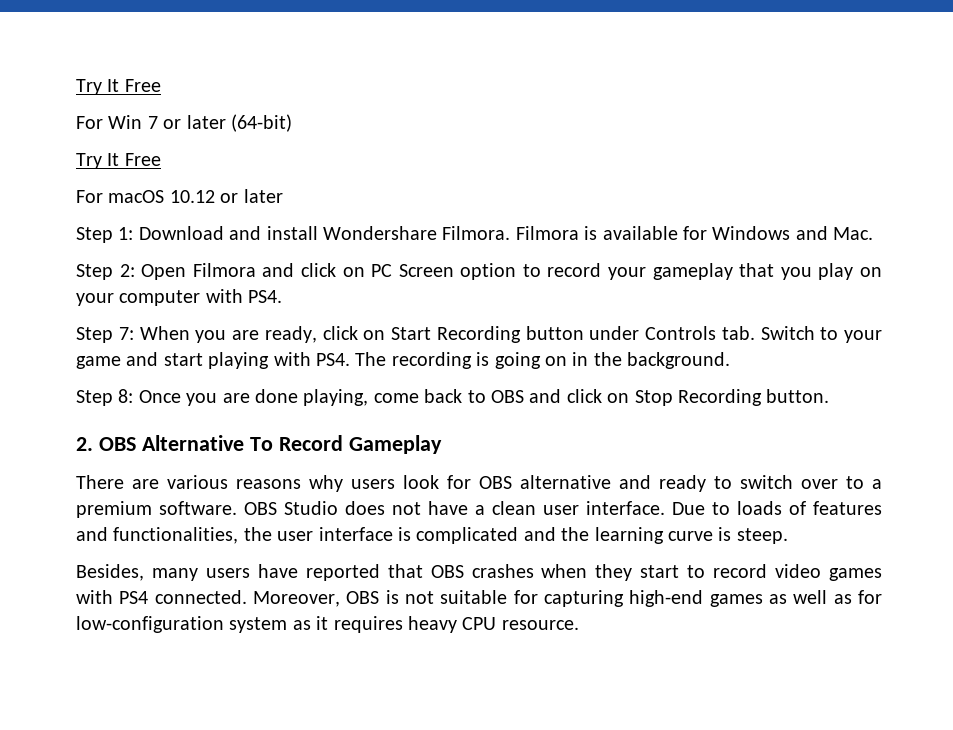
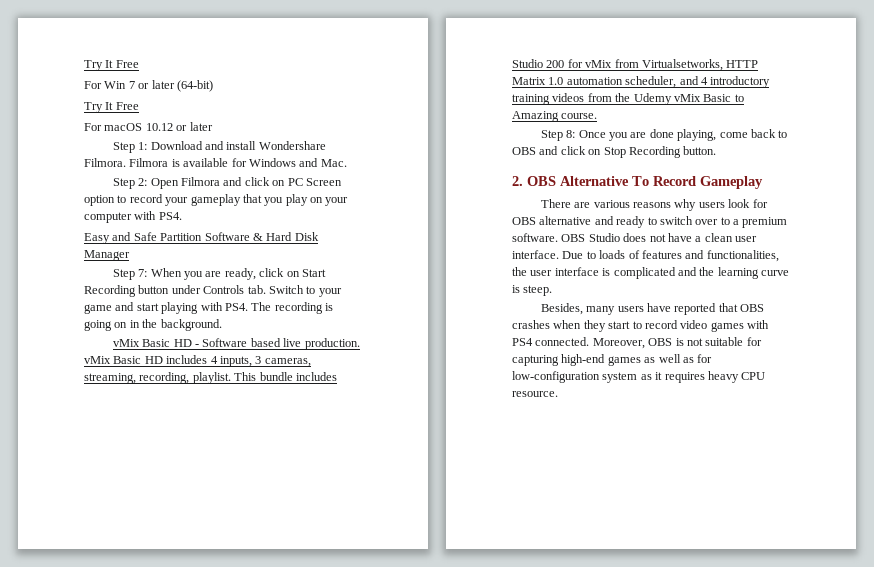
(283, 296) none -> [84,232,319,244] [84,250,130,261] // Easy and Safe Partition Software & Hard Disk Manager
(731, 360) none -> [112,338,360,350] [84,355,311,367] [84,372,337,384] [512,59,759,71] [512,76,771,88] [512,93,744,105] [512,111,598,122] // vMix Basic HD - Software based live production. vMix Basic HD includes 4 inputs, 3 cameras, streaming, recording, playlist. This bundle includes Studio 200 for vMix from Virtualsetworks, HTTP Matrix 1.0 automation scheduler, and 4 introductory training videos from the Udemy vMix Basic to Amazing course.

